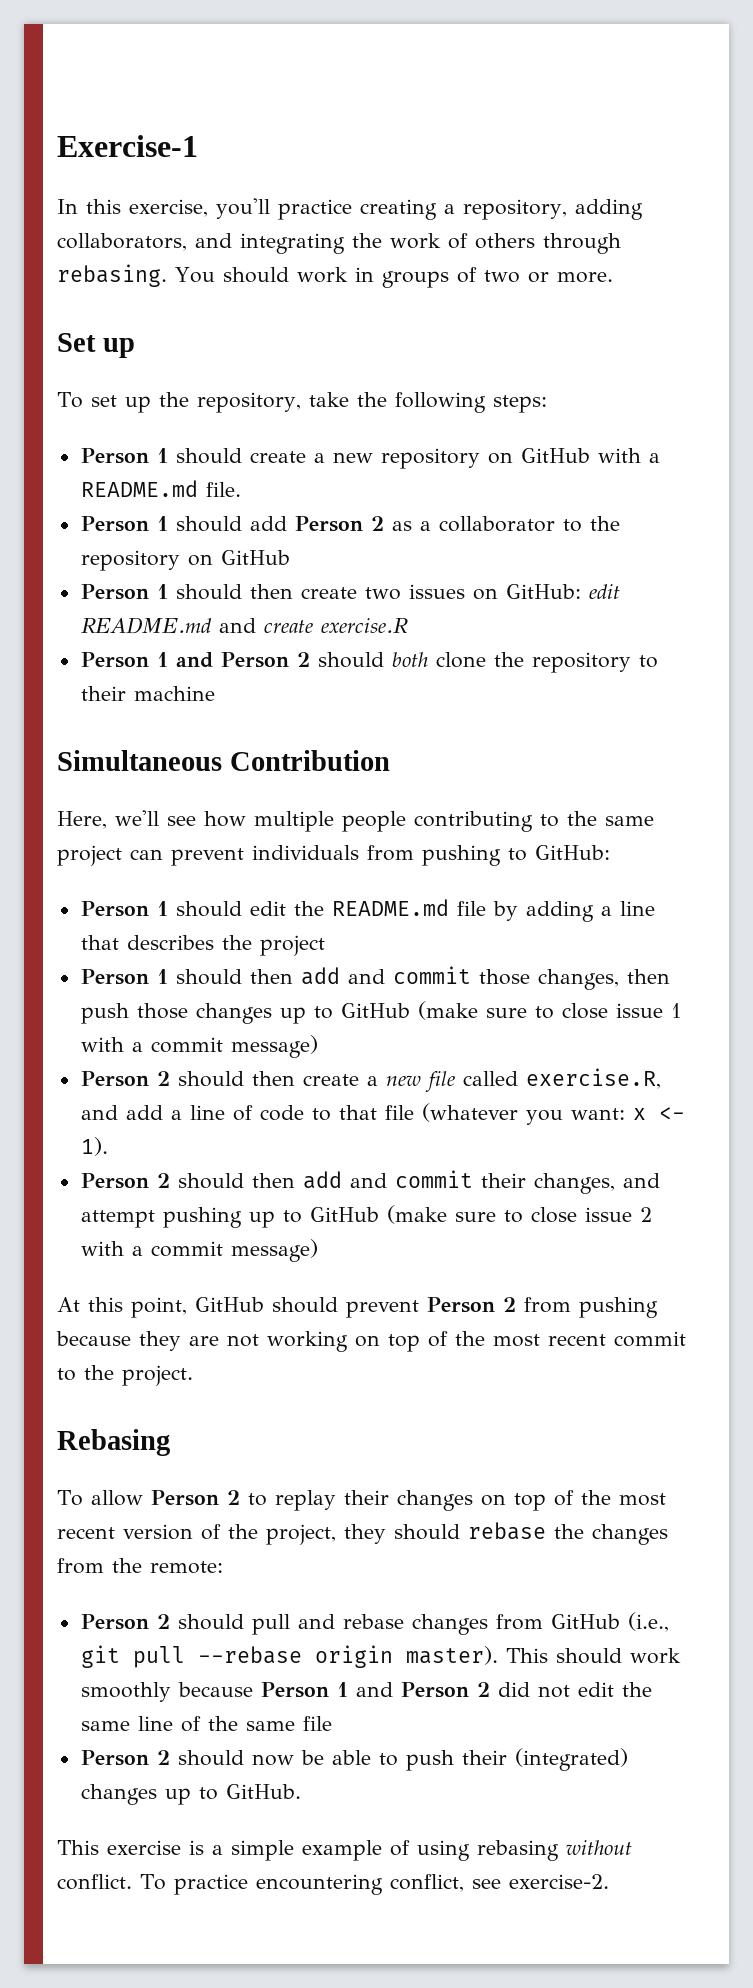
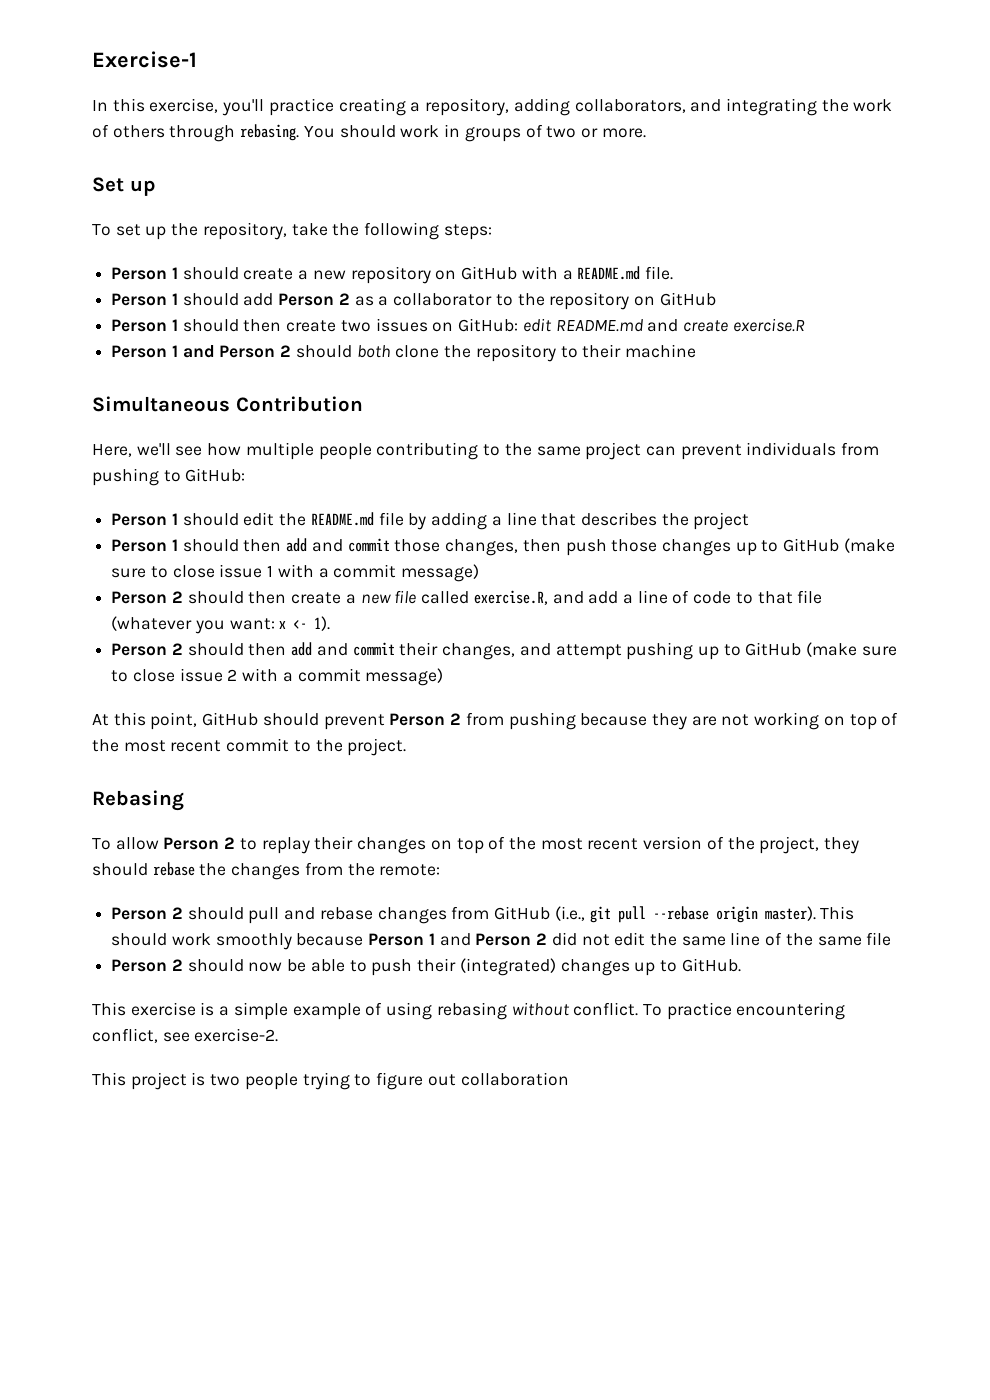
(609, 1881) none -> [92,1072,569,1090] // This project is two people trying to figure out collaboration

